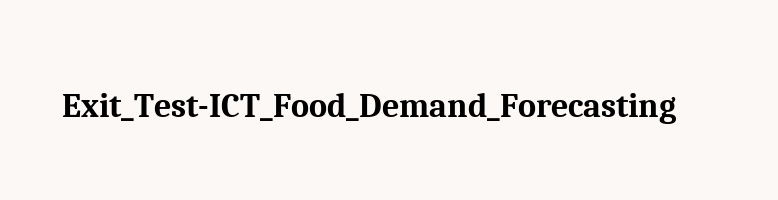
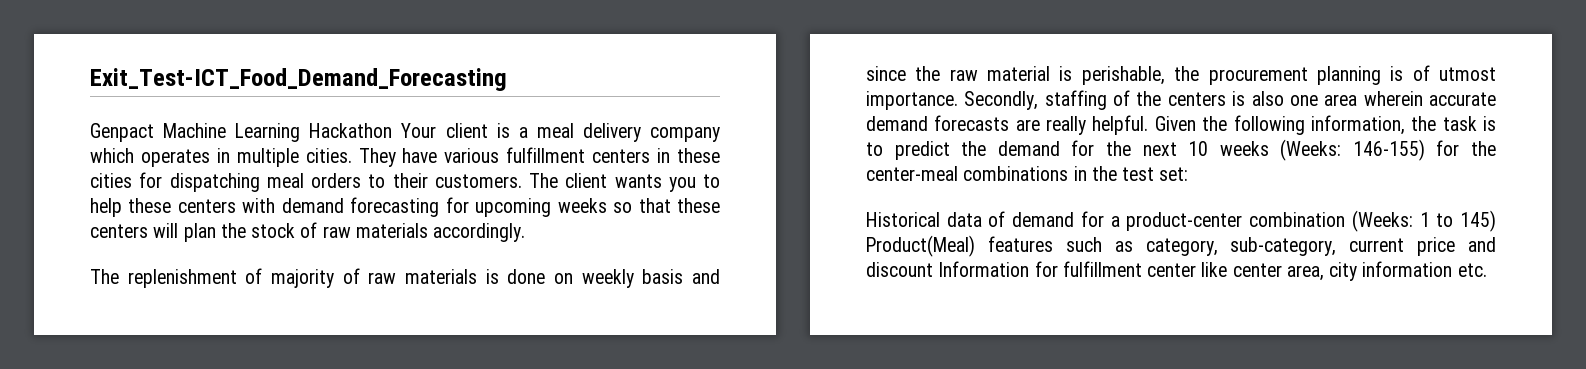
(676, 108) none -> [90,123,721,142] [90,147,720,167] [90,172,720,192] [90,197,721,217] [90,222,526,242] [90,268,720,288] [866,65,1496,85] [866,90,1496,110] [866,115,1496,135] [866,139,1496,161] [866,166,1189,181] [866,210,1496,232] [866,235,1496,257] [866,261,1487,281] // Genpact Machine Learning Hackathon Your client is a meal delivery company which operates in multiple cities. They have various fulfillment centers in these cities for dispatching meal orders to their customers. The client wants you to help these centers with demand forecasting for upcoming weeks so that these centers will plan the stock of raw materials accordingly. // The replenishment of majority of raw materials is done on weekly basis and since the raw material is perishable, the procurement planning is of utmost importance. Secondly, staffing of the centers is also one area wherein accurate demand forecasts are really helpful. Given the following information, the task is to predict the demand for the next 10 weeks (Weeks: 146-155) for the center-meal combinations in the test set: // Historical data of demand for a product-center combination (Weeks: 1 to 145) Product(Meal) features such as category, sub-category, current price and discount Information for fulfillment center like center area, city information etc.

